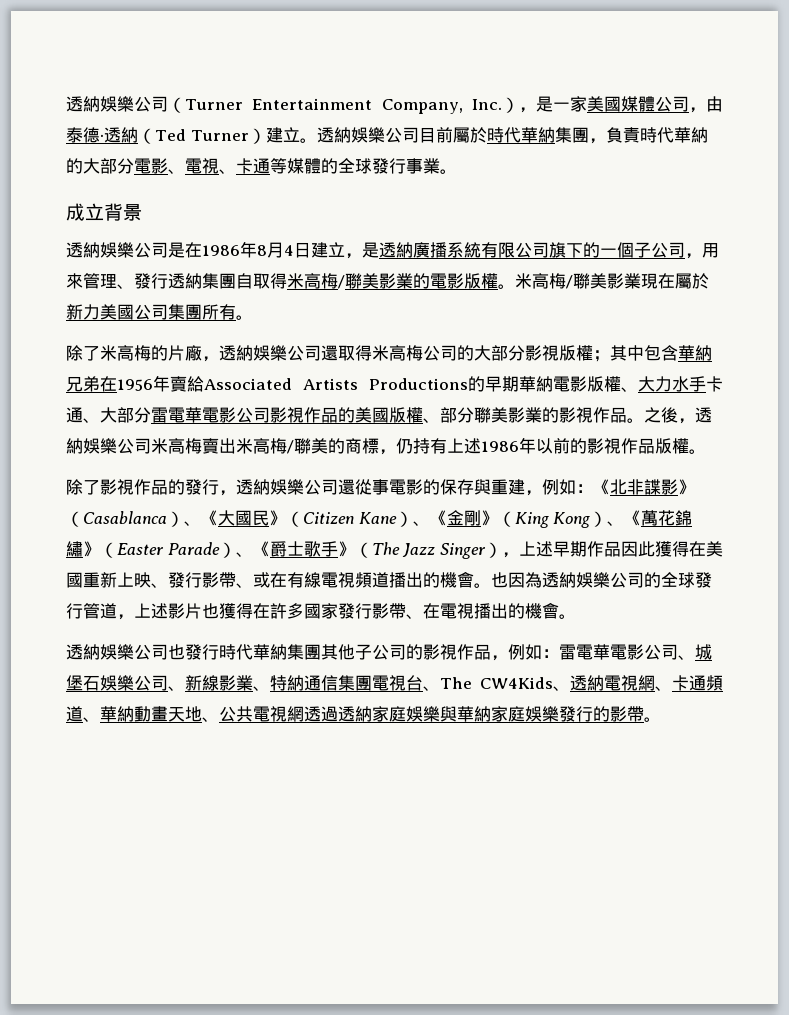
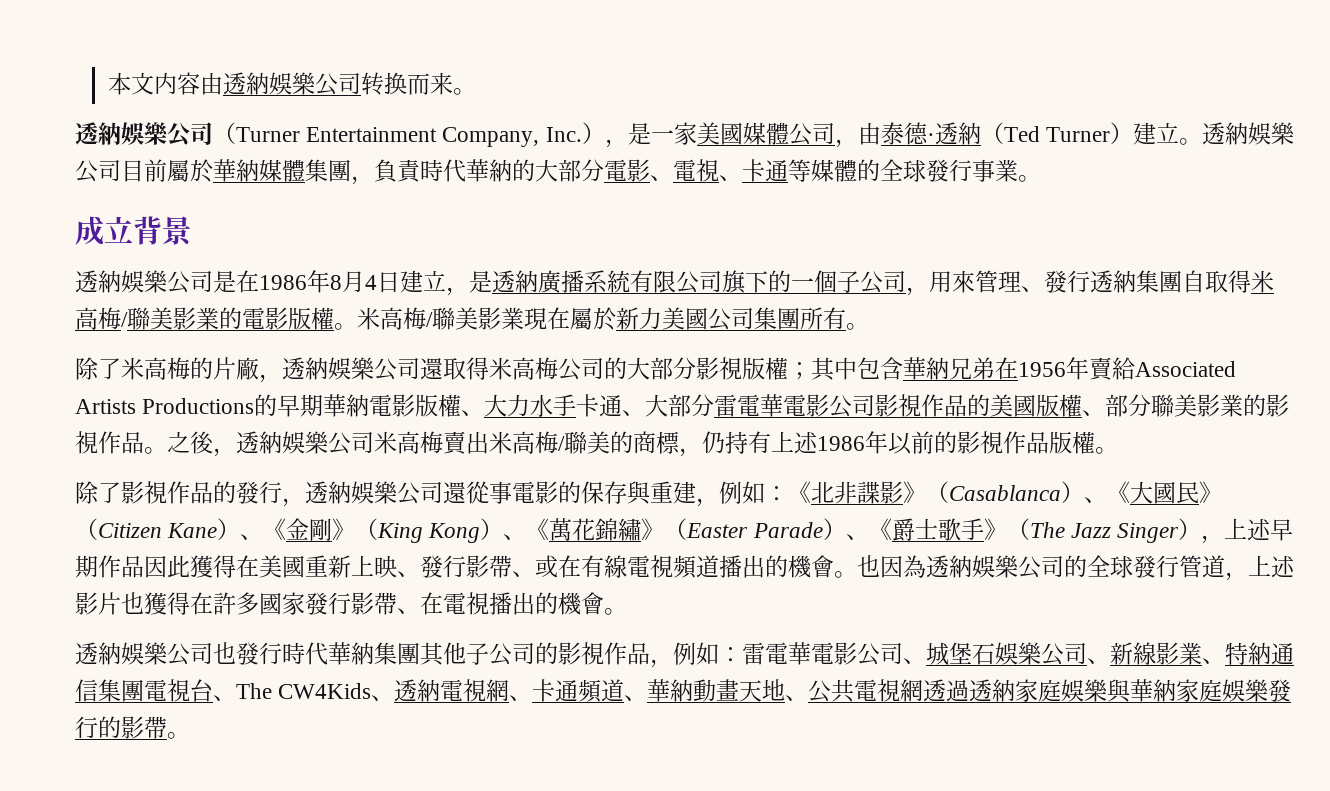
(66, 104) none -> [108,72,477,96] 本文内容由透納娛樂公司转换而来。 //
[486,127,555,143] 時代華納 -> [213,159,305,182] 華納媒體

